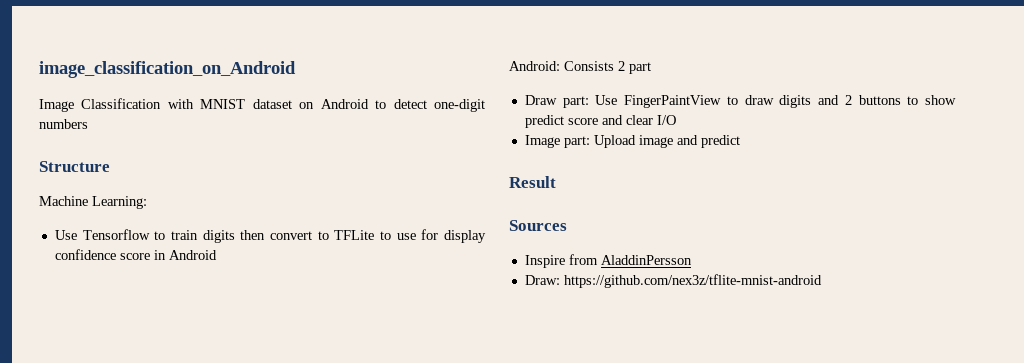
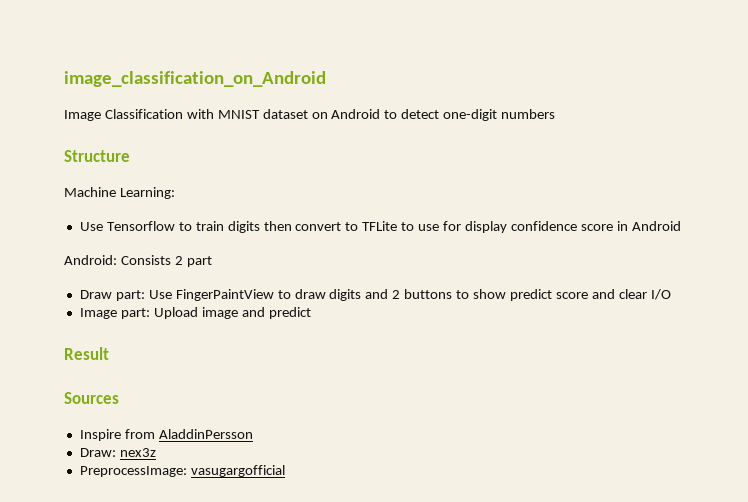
[563,274,822,288] https://github.com/nex3z/tflite-mnist-android -> [119,448,156,457] [79,465,285,477] nex3z // PreprocessImage: vasugargofficial

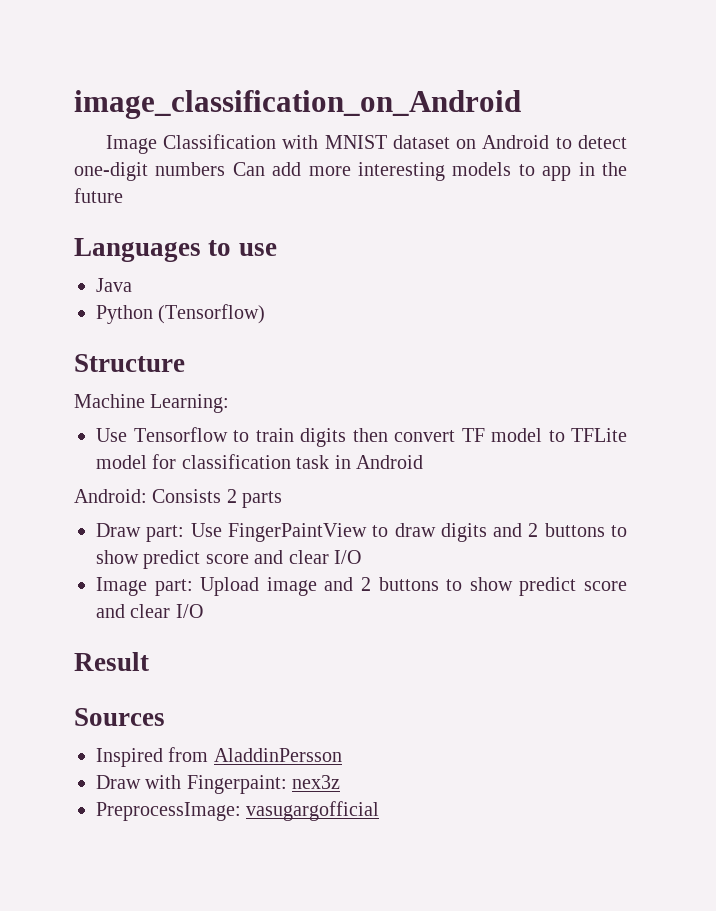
(556, 114) none -> [232,162,627,181] [74,188,123,203] [74,238,277,262] [96,278,132,292] [96,304,266,324] Can add more interesting models to app in the future // Languages to use // Java // Python (Tensorflow)
[345,221,613,233] to TFLite to use for display confidence score -> [461,428,627,442] [96,454,330,469] TF model to TFLite model for classification task
[186,256,212,267] part -> [242,491,283,508] parts
[268,307,311,319] predict -> [361,577,628,596] [96,604,203,618] 2 buttons to show predict score and clear I/O
[79,429,121,441] Inspire -> [96,748,163,767] Inspired
[79,448,116,457] Draw: -> [96,775,287,794] Draw with Fingerpaint:

